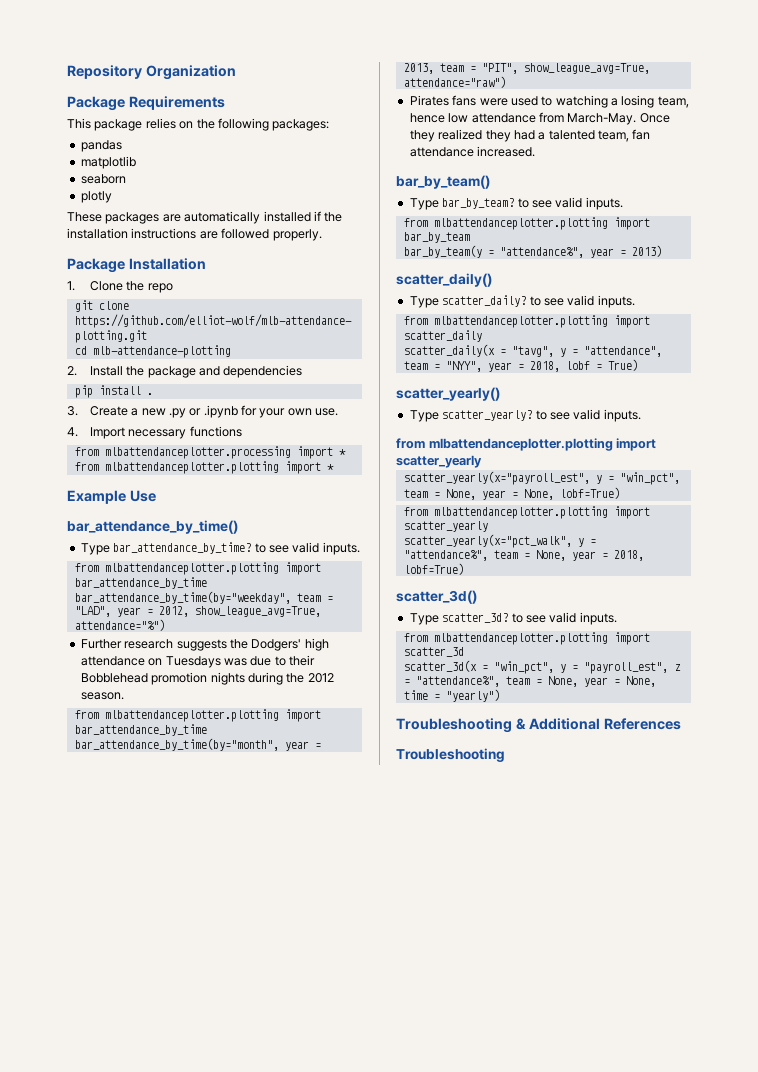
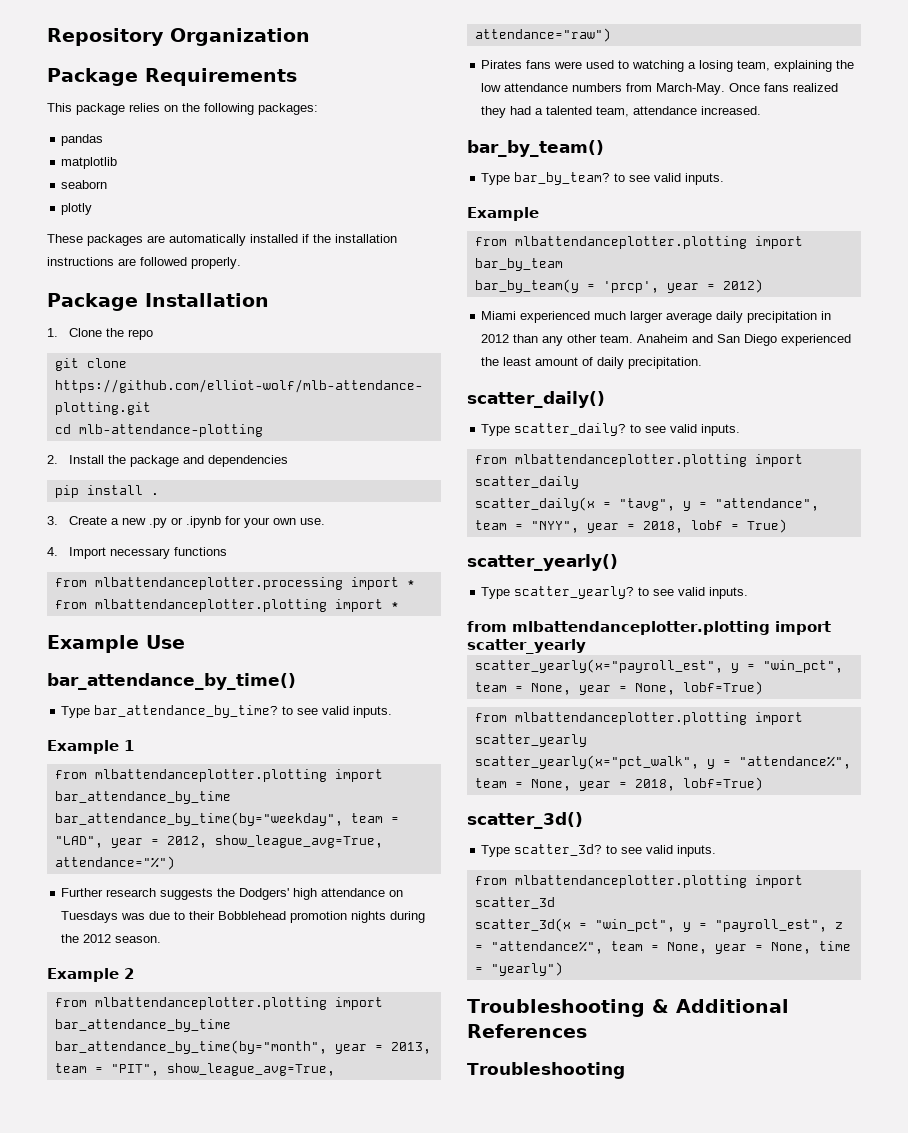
(360, 548) none -> [47,740,134,754] // Example 1
(124, 696) none -> [47,968,134,982] // Example 2
[409,113,445,123] hence -> [774,60,855,72] explaining the
(536, 118) none -> [572,83,623,92] numbers
[409,130,435,142] they -> [764,83,790,92] fans
[632,129,651,140] fan -> (630, 111) none
(623, 203) none -> [467,207,539,221] // Example
[499,245,662,258] "attendance%", year = 2013) -> [602,279,763,293] [481,311,832,323] [481,334,852,346] [481,357,703,369] 'prcp', year = 2012) // Miami experienced much larger average daily precipitation in 2012 than any other team. Anaheim and San Diego experienced the least amount of daily precipitation.

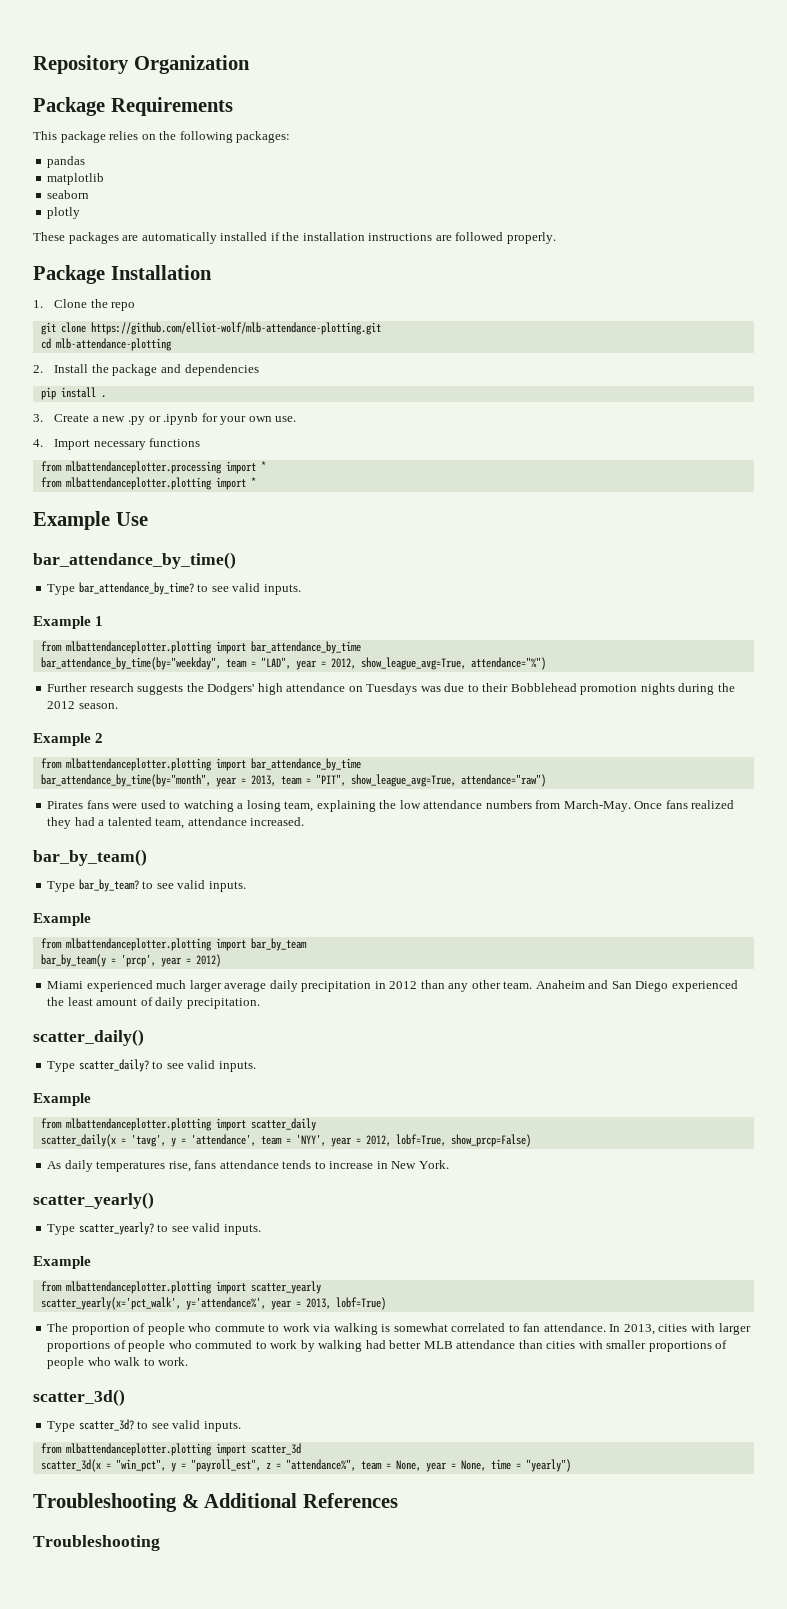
(741, 430) none -> [33,1093,91,1106] // Example
[618,498,819,511] [474,519,787,533] "tavg", y = "attendance", team = "NYY", year = 2018, lobf = True) -> [130,1134,531,1147] [47,1160,449,1172] 'tavg', y = 'attendance', team = 'NYY', year = 2012, lobf=True, show_prcp=False) // As daily temperatures rise, fans attendance tends to increase in New York.
[467,621,831,635] [467,639,586,654] [474,659,843,673] [474,681,763,695] [474,712,803,725] [474,734,587,747] [474,755,851,769] [474,777,763,791] from mlbattendanceplotter.plotting import scatter_yearly // scatter_yearly(x="payroll_est", y = "win_pct", team = None, year = None, lobf=True) // from mlbattendanceplotter.plotting import scatter_yearly // scatter_yearly(x="pct_walk", y = "attendance%", team = None, year = 2018, lobf=True) -> [33,1256,91,1269] [40,1281,321,1294] [40,1297,386,1310] [47,1323,751,1335] [47,1340,728,1352] [47,1357,189,1369] Example // from mlbattendanceplotter.plotting import scatter_yearly // scatter_yearly(x='pct_walk', y='attendance%', year = 2013, lobf=True) // The proportion of people who commute to work via walking is somewhat correlated to fan attendance. In 2013, cities with larger proportions of people who commuted to work by walking had better MLB attendance than cities with smaller proportions of people who walk to work.

